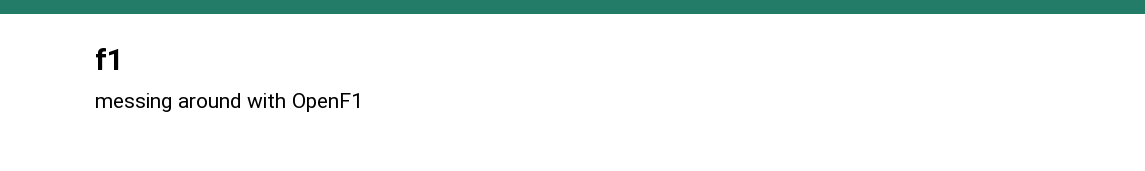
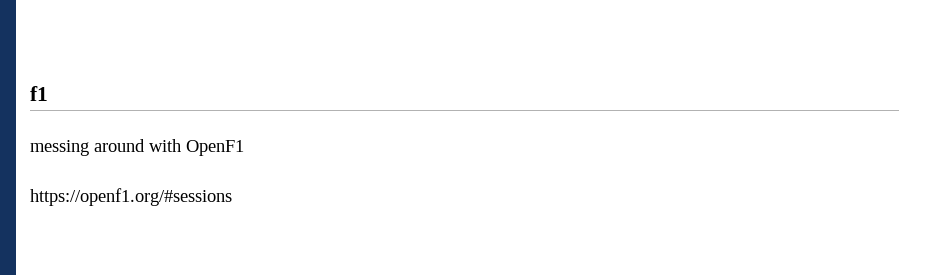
(364, 102) none -> [30,188,232,206] // https://openf1.org/#sessions

